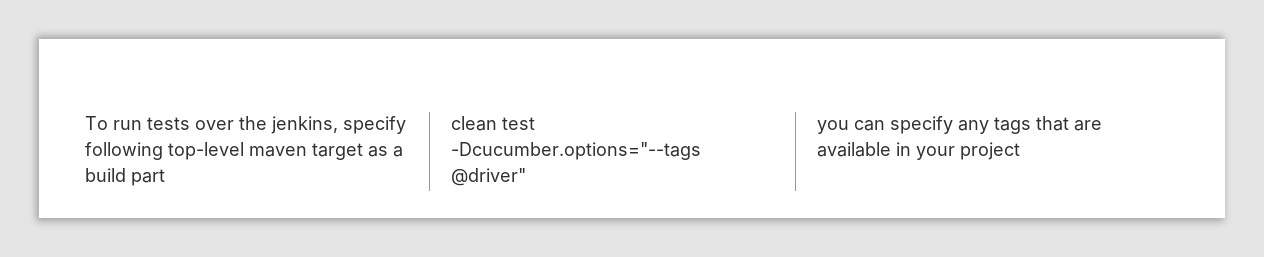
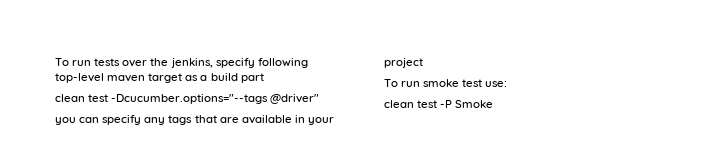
(1020, 151) none -> [384,79,508,87] [384,100,494,108] // To run smoke test use: // clean test -P Smoke

